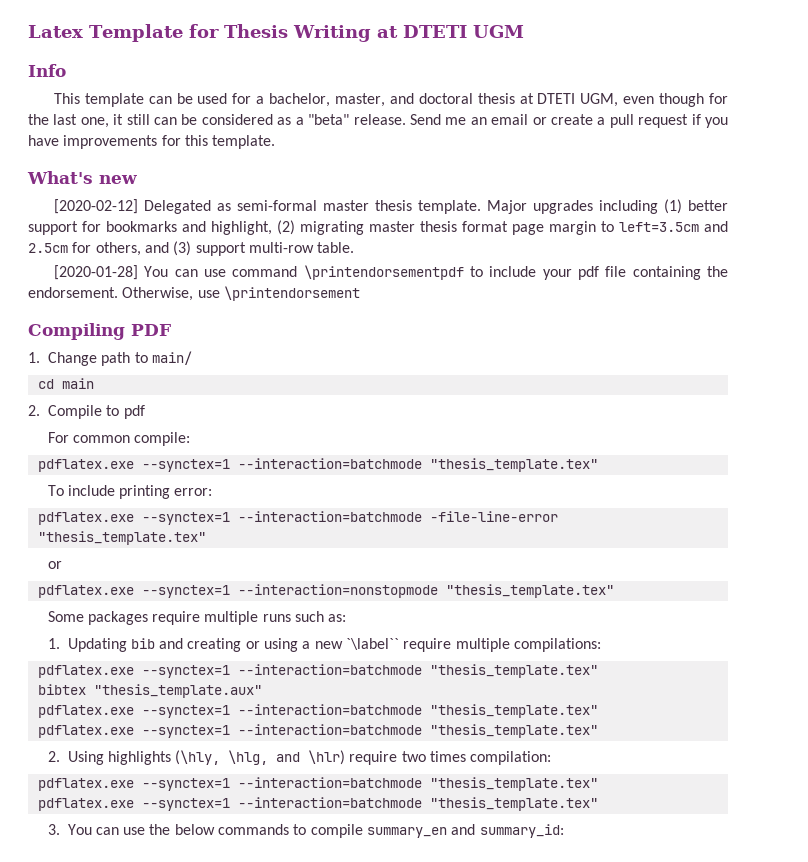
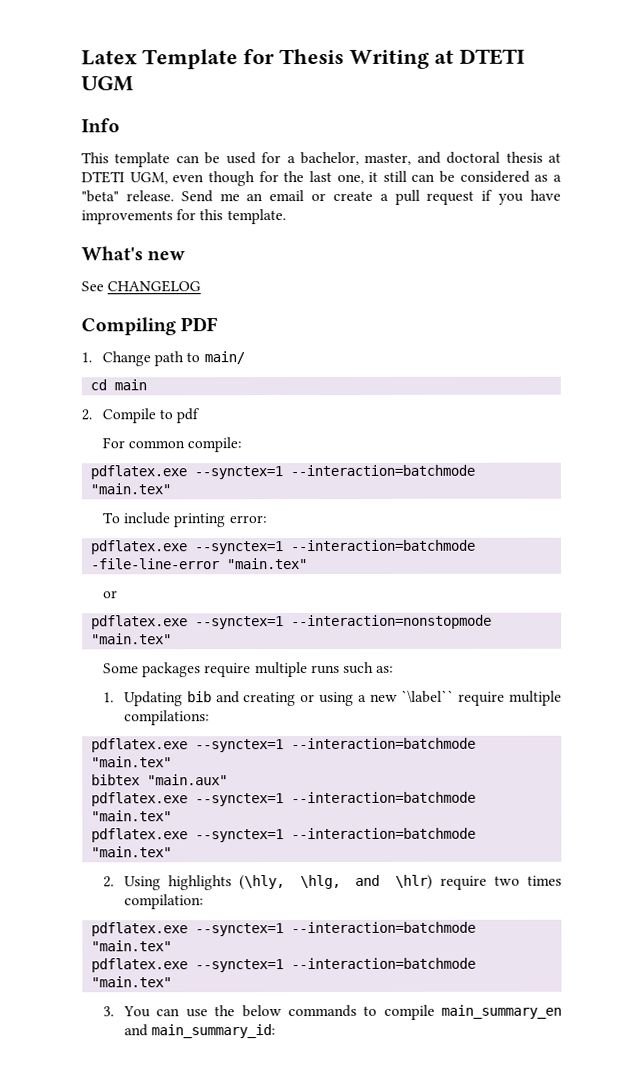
[53,199,728,214] [28,220,728,235] [28,241,355,256] [53,265,729,280] [28,286,360,301] [2020-02-12] Delegated as semi-formal master thesis template. Major upgrades including (1) better support for bookmarks and highlight, (2) migrating master thesis format page margin to left=3.5cm and 2.5cm for others, and (3) support multi-row table. // [2020-01-28] You can use command \printendorsementpdf to include your pdf file containing the endorsement. Otherwise, use \printendorsement -> [81,280,202,293] See CHANGELOG
[429,458,598,472] "thesis_template.tex" -> [90,483,172,495] "main.tex"
[37,531,206,545] "thesis_template.tex" -> [227,558,309,570] "main.tex"
[445,584,614,598] "thesis_template.tex" -> [91,633,173,645] "main.tex"
[429,664,598,678] "thesis_template.tex" -> [91,756,173,768] "main.tex"
[93,684,262,698] [37,704,598,718] [37,724,598,738] "thesis_template.aux" // pdflatex.exe --synctex=1 --interaction=batchmode "thesis_template.tex" // pdflatex.exe --synctex=1 --interaction=batchmode "thesis_template.tex" -> [147,774,229,786] [91,791,477,807] [91,810,173,822] [91,827,477,843] [91,846,173,858] "main.aux" // pdflatex.exe --synctex=1 --interaction=batchmode "main.tex" // pdflatex.exe --synctex=1 --interaction=batchmode "main.tex"
[429,777,598,791] [37,797,598,811] "thesis_template.tex" // pdflatex.exe --synctex=1 --interaction=batchmode "thesis_template.tex" -> [91,940,173,952] [91,957,477,973] [91,976,173,988] "main.tex" // pdflatex.exe --synctex=1 --interaction=batchmode "main.tex"
[367,824,564,838] summary_en and summary_id: -> [441,1004,562,1019] [123,1024,277,1039] main_summary_en and main_summary_id:

